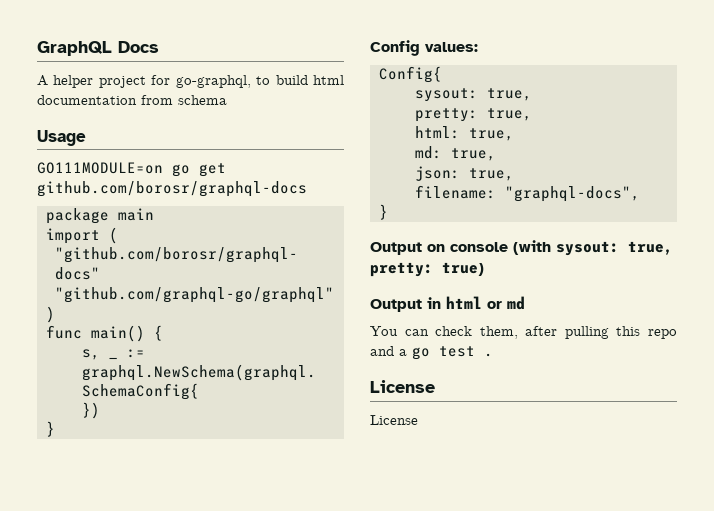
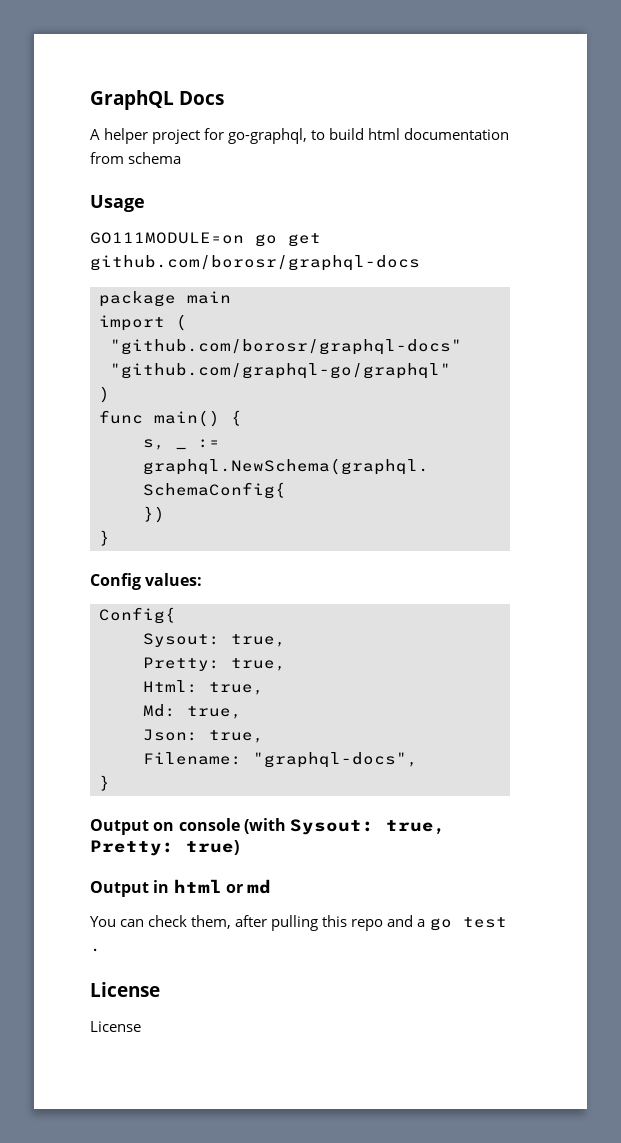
[415,88,532,102] [415,108,532,122] [415,126,514,141] [415,146,496,161] [415,166,514,181] [415,185,496,199] sysout: true, // pretty: true, // html: true, // md: true, // json: true, // filename: -> [143,633,286,647] [143,657,286,671] [143,680,264,695] [143,704,242,719] [143,729,264,743] [143,752,242,765] Sysout: true, // Pretty: true, // Html: true, // Md: true, // Json: true, // Filename:
[556,241,673,256] [370,262,433,277] sysout: true, pretty: -> [290,819,447,835] [90,840,174,856] Sysout: true, Pretty:

